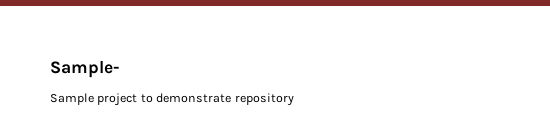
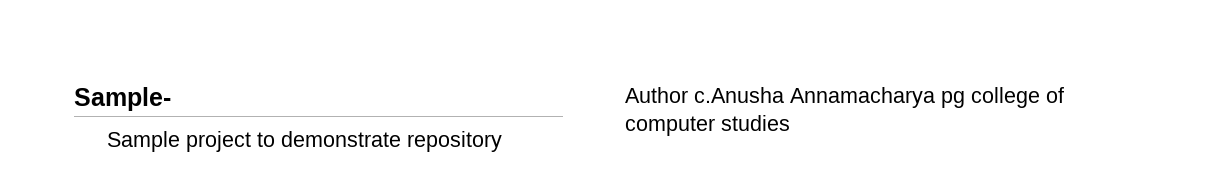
(294, 99) none -> [625,87,1064,108] [625,115,790,136] Author c.Anusha Annamacharya pg college of computer studies

